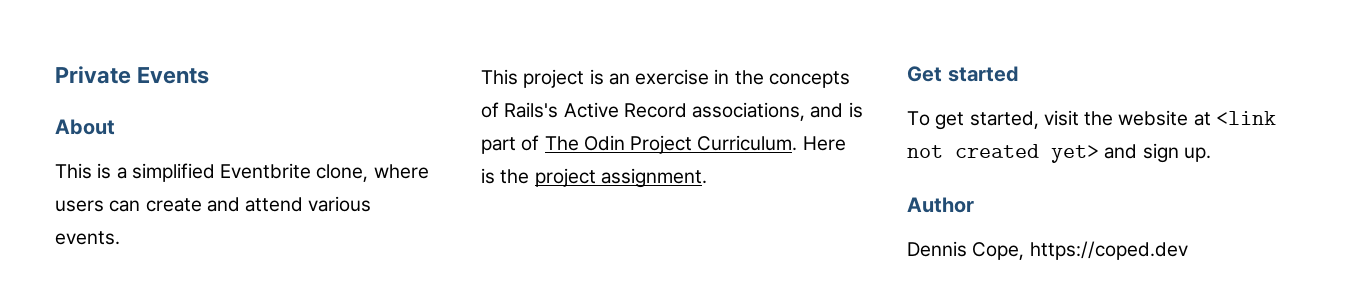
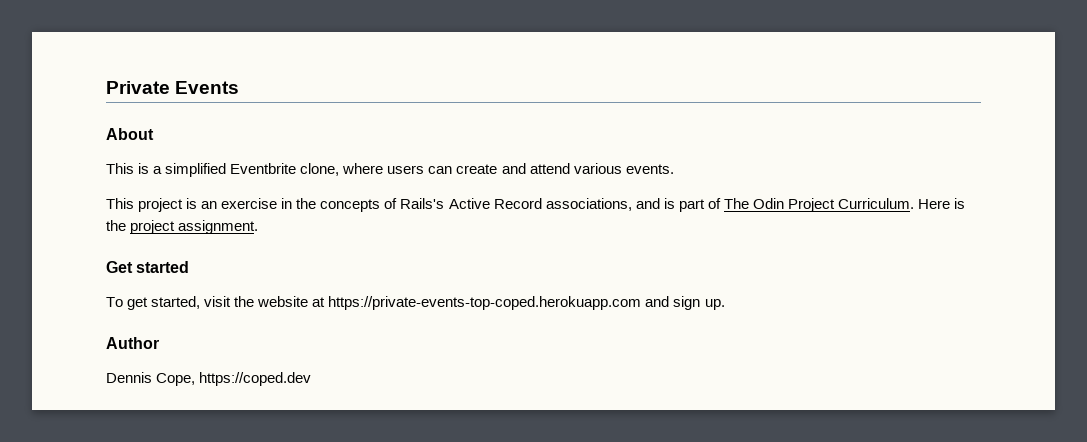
[1215,111,1276,125] [907,144,1099,163] <link not created yet> -> [328,296,642,310] https://private-events-top-coped.herokuapp.com

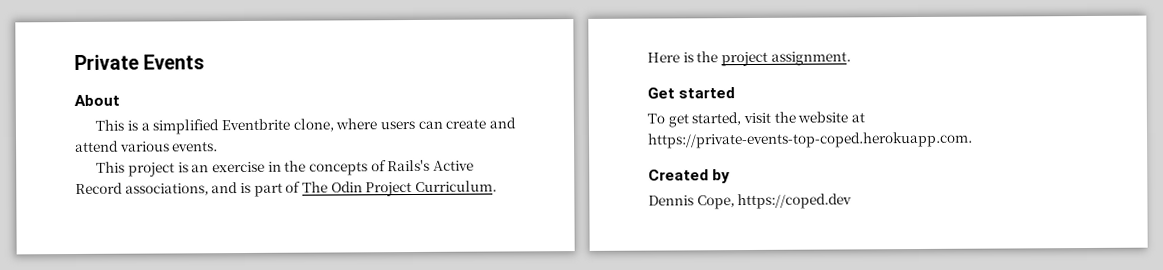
[328,296,725,310] [106,337,159,349] https://private-events-top-coped.herokuapp.com and sign up. // Author -> [647,131,973,149] [648,169,731,184] https://private-events-top-coped.herokuapp.com. // Created by

